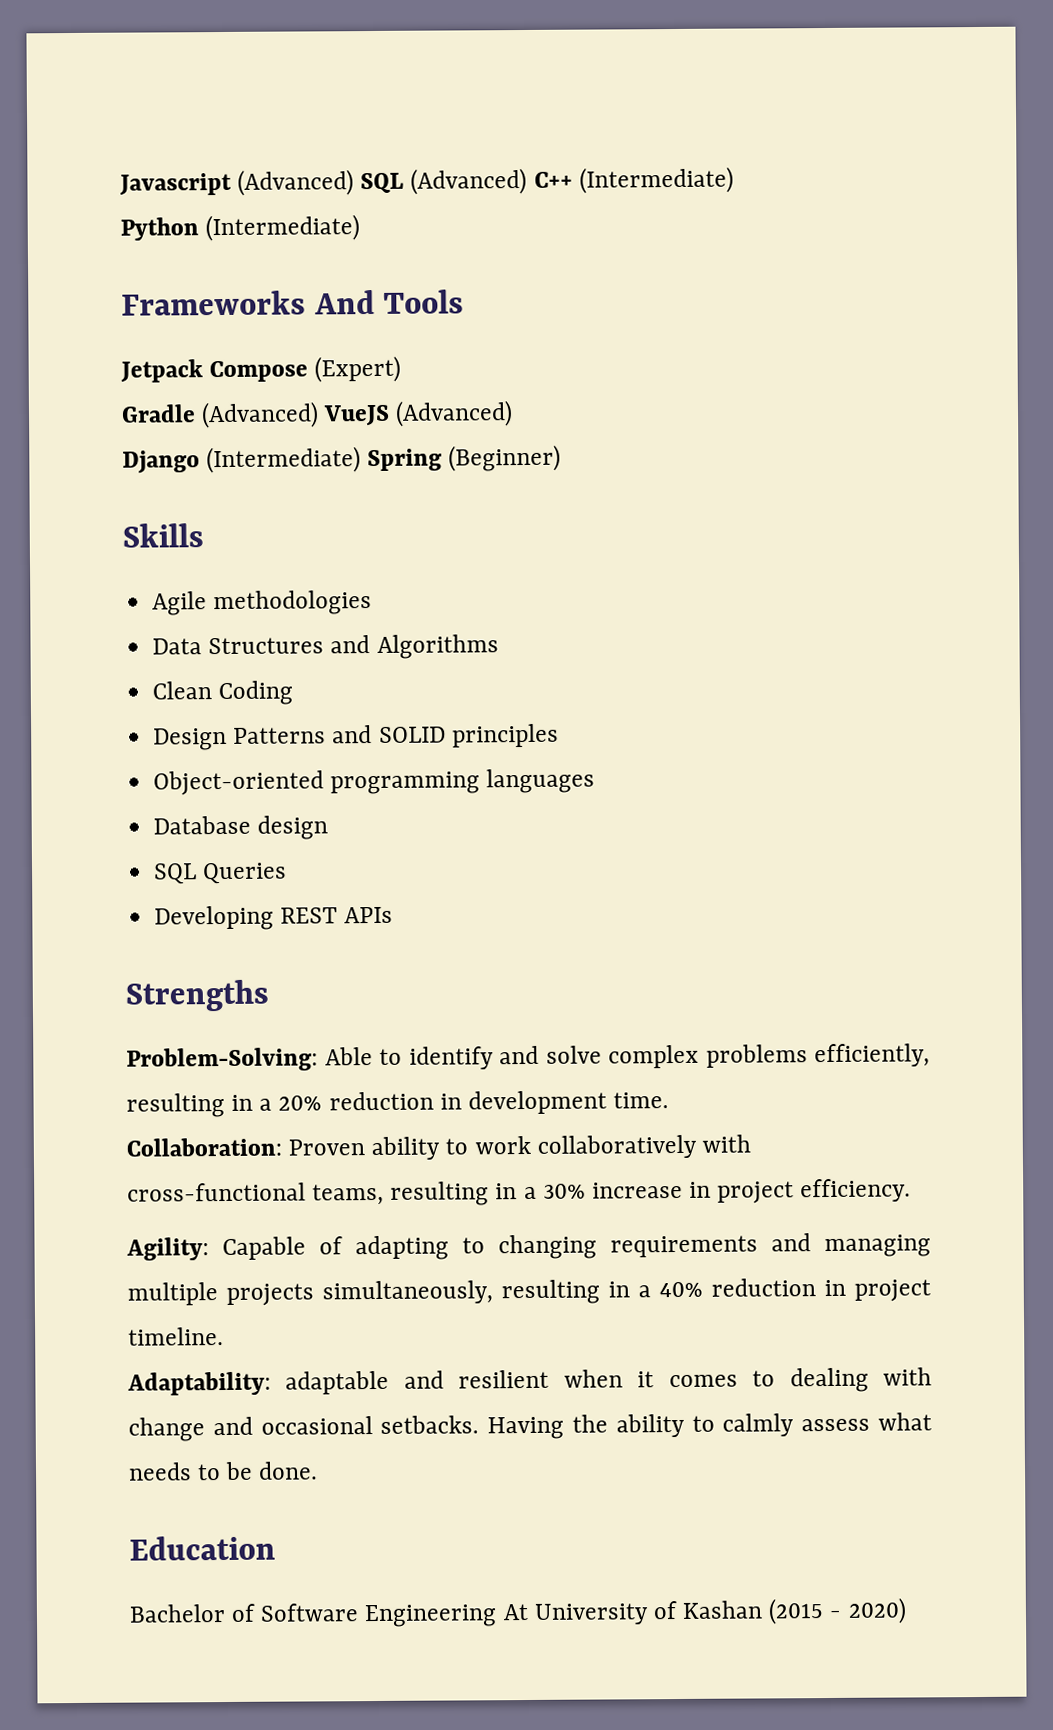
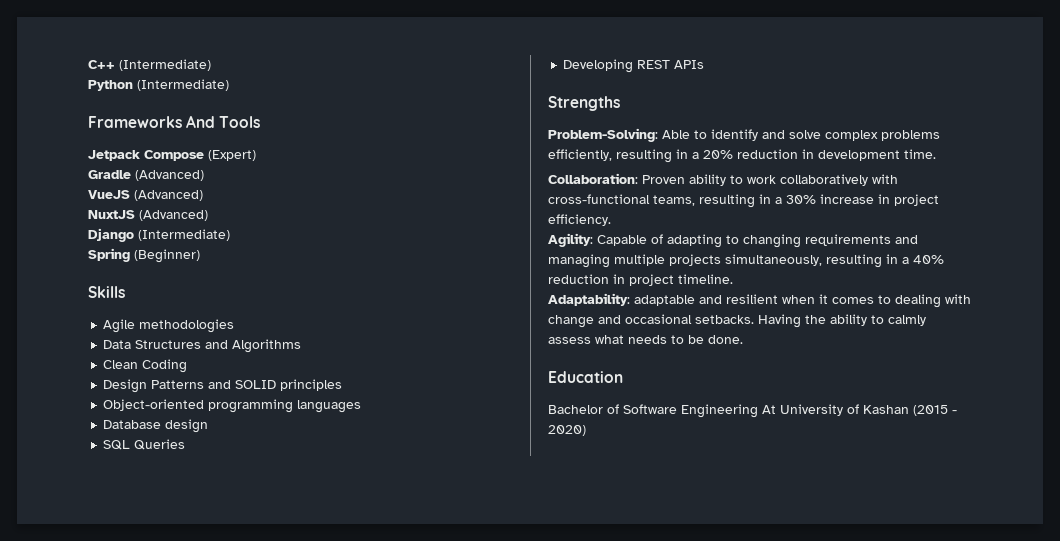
[119,167,528,196] Javascript (Advanced) SQL (Advanced) -> (88, 64) none
(320, 415) none -> (204, 175) //
(514, 413) none -> [88,210,208,221] // NuxtJS (Advanced)
(362, 460) none -> (230, 235) //

